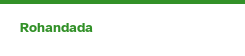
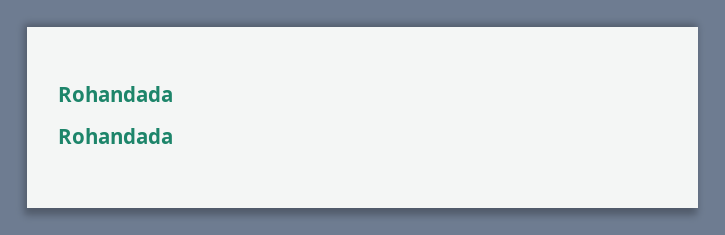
[20,23,93,32] Rohandada -> [58,86,173,102] [58,128,173,144] Rohandada // Rohandada

